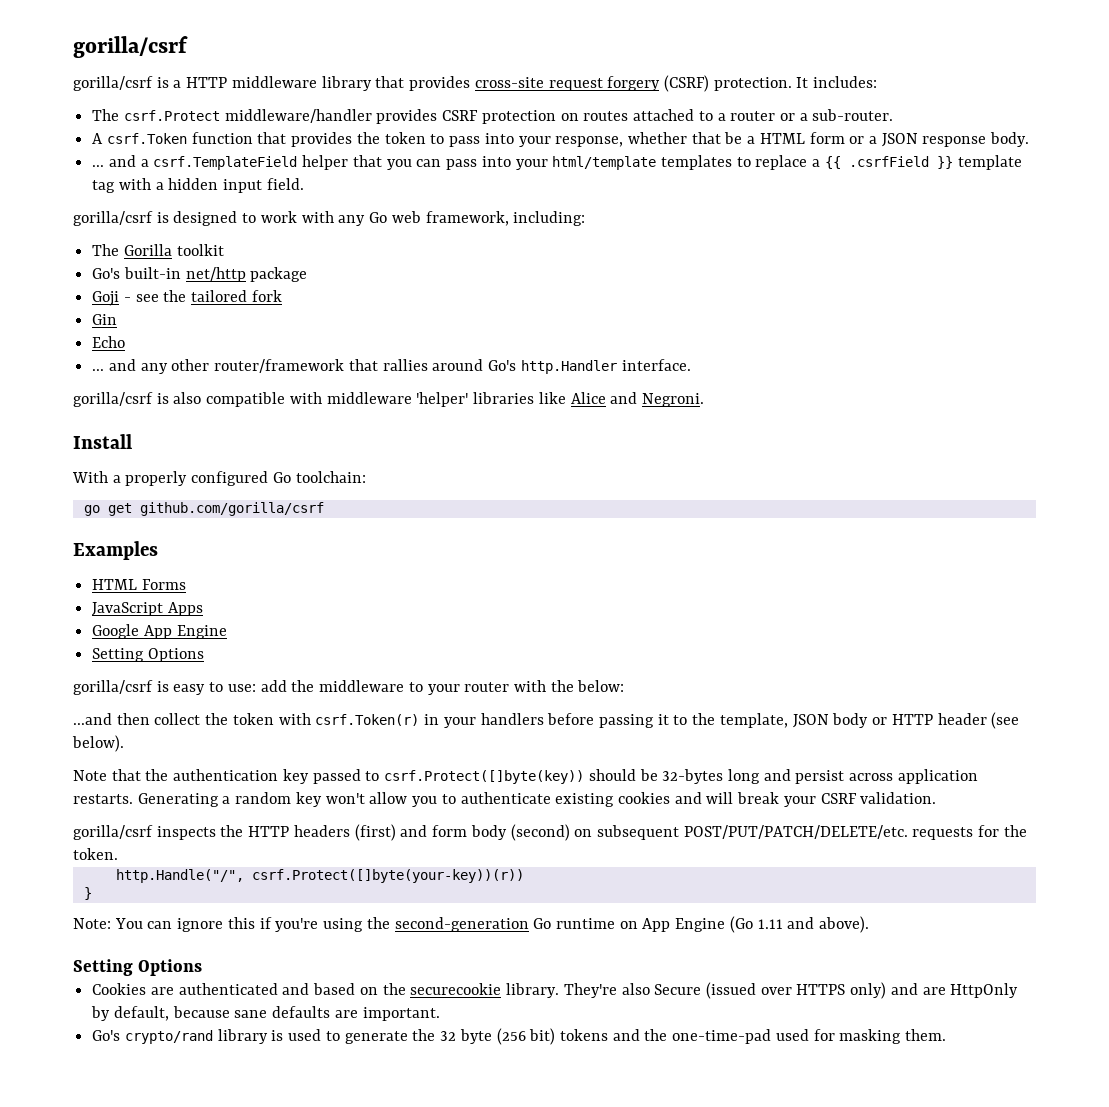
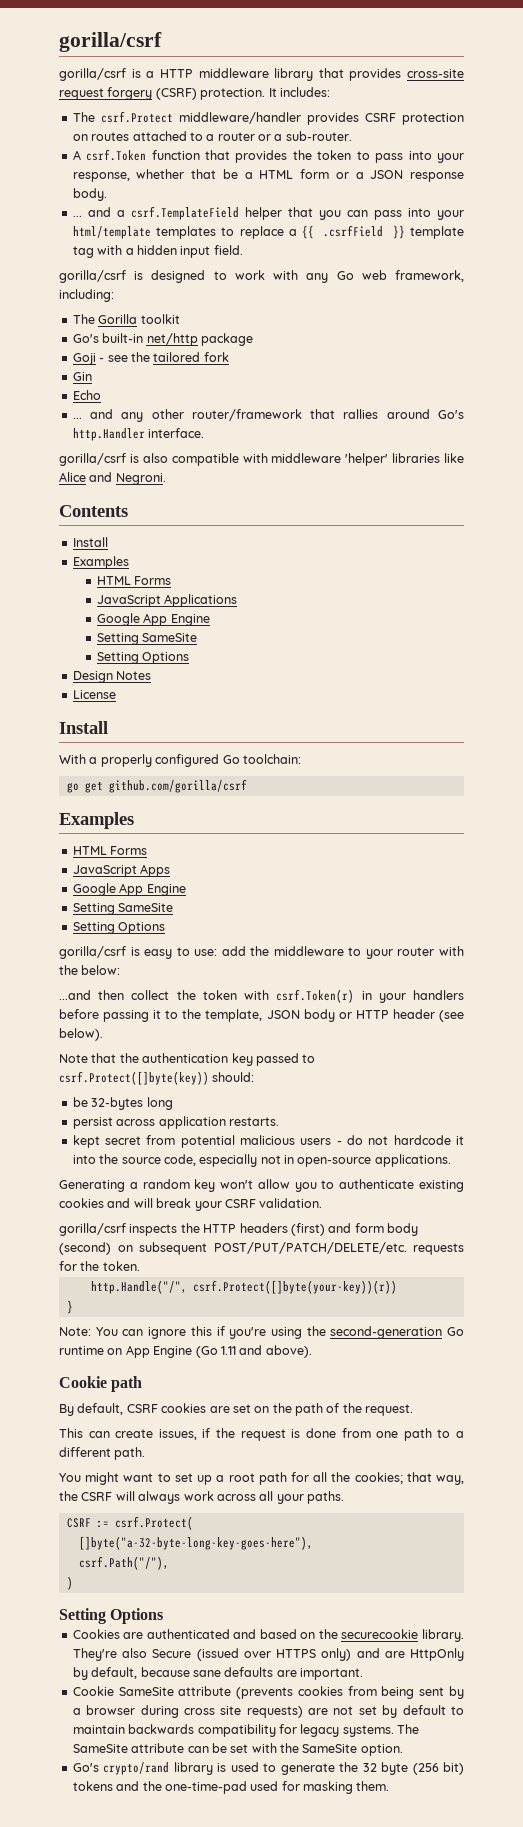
(704, 400) none -> [59,505,128,517] [72,537,108,547] [72,556,129,569] [96,576,172,585] [96,594,238,607] [96,613,210,626] [96,633,198,645] [96,652,190,664] [72,671,152,683] [72,690,116,699] // Contents // Install // Examples // HTML Forms // JavaScript Applications // Google App Engine // Setting SameSite // Setting Options // Design Notes // License
(227, 632) none -> [72,903,174,915] // Setting SameSite
[588,769,636,781] should -> [212,1072,255,1082] should: //
[763,769,791,781] and -> (173, 1103) //
(133, 799) none -> [72,1135,464,1148] [72,1154,451,1167] // kept secret from potential malicious users - do not hardcode it into the source code, especially not in open-source applications. //
(870, 924) none -> [59,1376,143,1392] [59,1403,414,1416] [59,1428,465,1441] [59,1447,146,1460] [59,1472,465,1485] [59,1491,344,1504] [66,1516,193,1530] [78,1536,313,1550] [78,1556,169,1570] [66,1576,73,1590] // Cookie path // By default, CSRF cookies are set on the path of the request. // This can create issues, if the request is done from one path to a different path. // You might want to set up a root path for all the cookies; that way, the CSRF will always work across all your paths. // CSRF := csrf.Protect( // []byte("a-32-byte-long-key-goes-here"), // csrf.Path("/"), // )
(440, 1014) none -> [72,1686,464,1699] [72,1705,464,1718] [72,1724,419,1737] [72,1743,403,1756] // Cookie SameSite attribute (prevents cookies from being sent by a browser during cross site requests) are not set by default to maintain backwards compatibility for legacy systems. The SameSite attribute can be set with the SameSite option.

